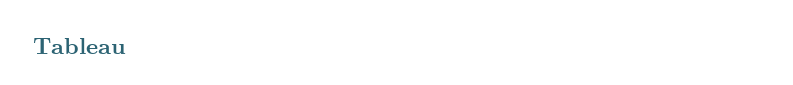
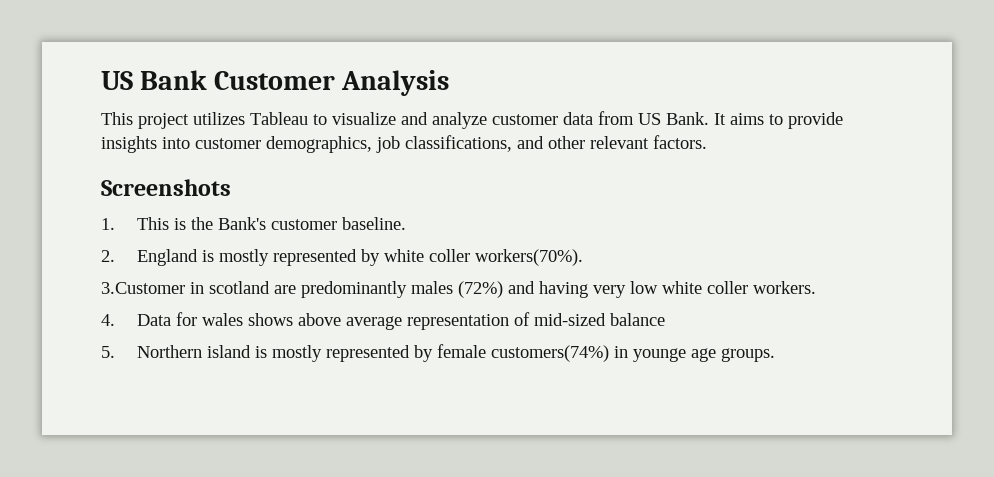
[33,38,126,54] Tableau -> [101,70,450,96] [101,111,843,129] [101,135,707,153] [101,179,231,196] [101,217,406,230] [101,249,583,266] [101,281,816,298] [101,312,665,330] [101,344,775,362] US Bank Customer Analysis // This project utilizes Tableau to visualize and analyze customer data from US Bank. It aims to provide insights into customer demographics, job classifications, and other relevant factors. // Screenshots // 1. This is the Bank's customer baseline. // 2. England is mostly represented by white coller workers(70%). // 3.Customer in scotland are predominantly males (72%) and having very low white coller workers. // 4. Data for wales shows above average representation of mid-sized balance // 5. Northern island is mostly represented by female customers(74%) in younge age groups.

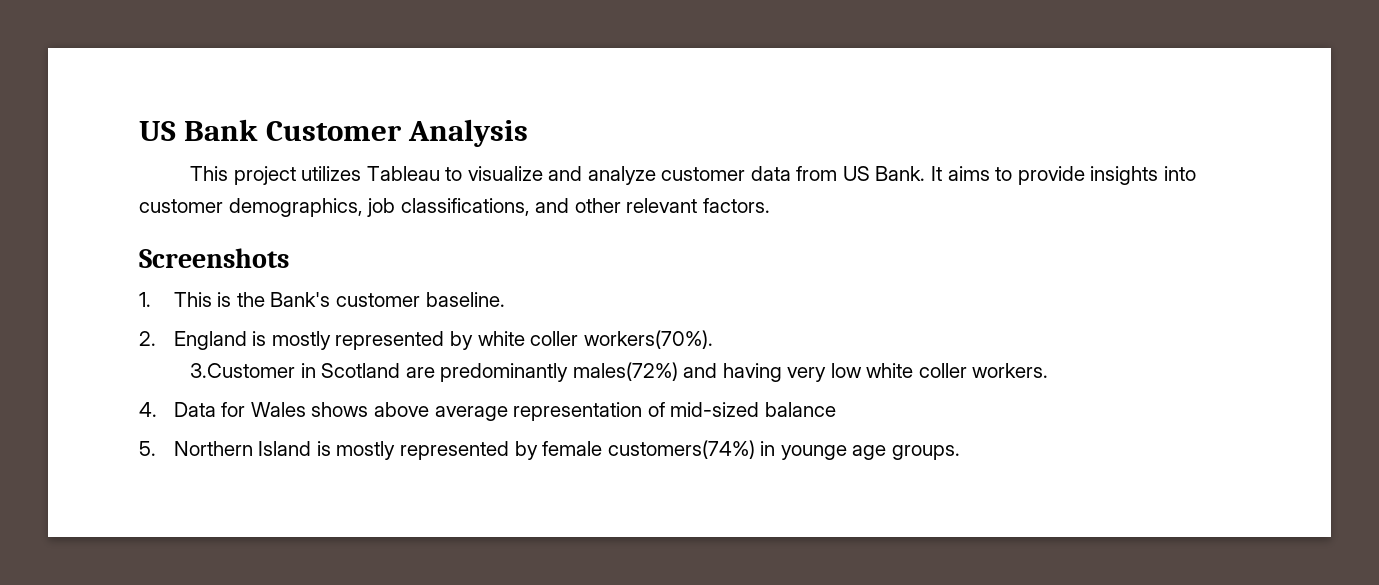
[209,281,270,294] scotland -> [321,363,401,378] Scotland
[411,281,503,298] males (72%) -> [572,362,678,381] males(72%)
[201,313,243,326] wales -> [250,402,306,417] Wales
[206,345,251,358] island -> [258,441,312,456] Island

